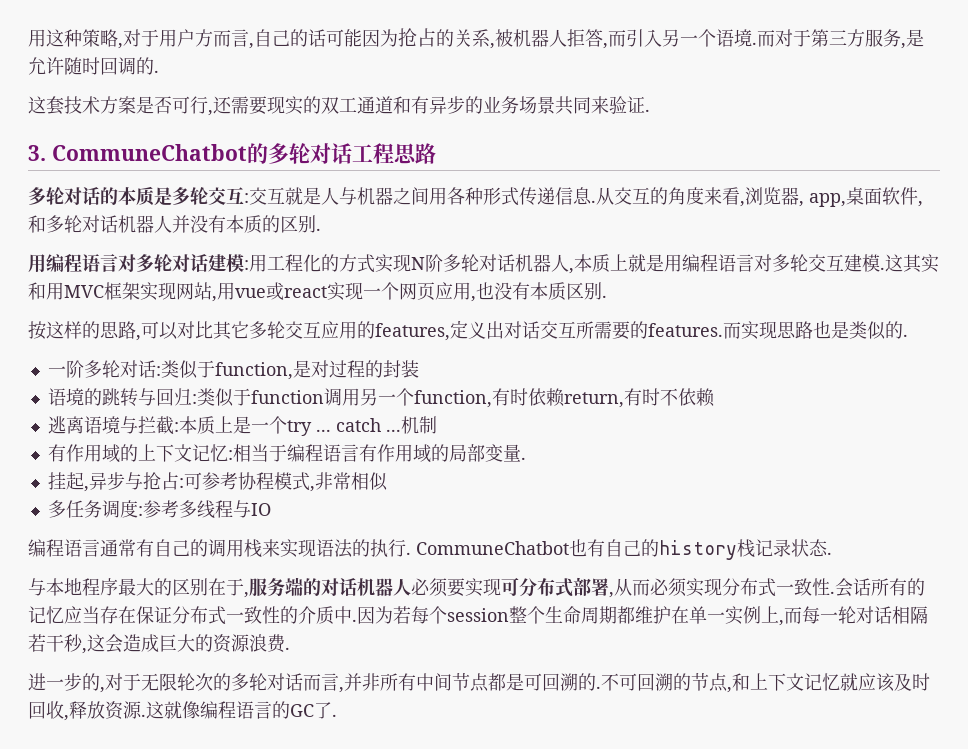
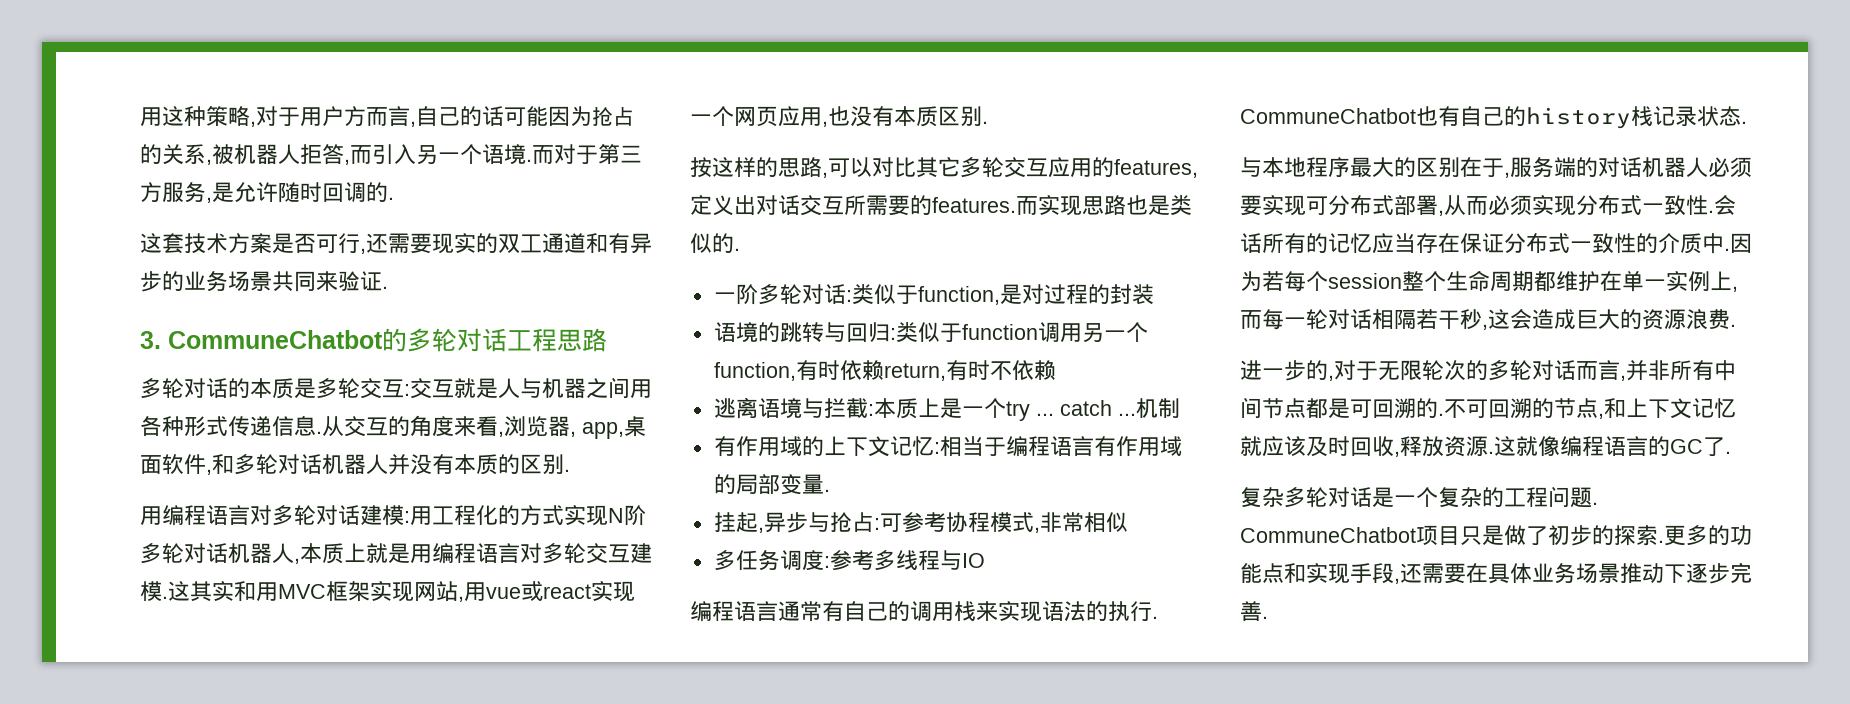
(337, 715) none -> [1240,486,1598,508] [1240,525,1752,546] [1240,562,1752,584] [1240,601,1268,621] // 复杂多轮对话是一个复杂的工程问题. CommuneChatbot项目只是做了初步的探索.更多的功能点和实现手段,还需要在具体业务场景推动下逐步完善.

